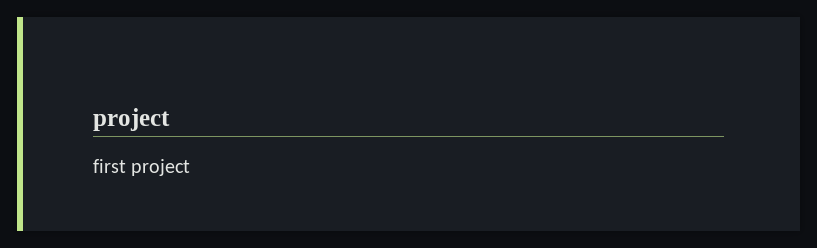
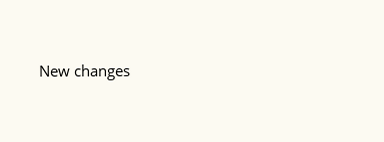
[93,108,170,131] [93,159,191,176] project // first project -> [38,64,132,81] New changes

